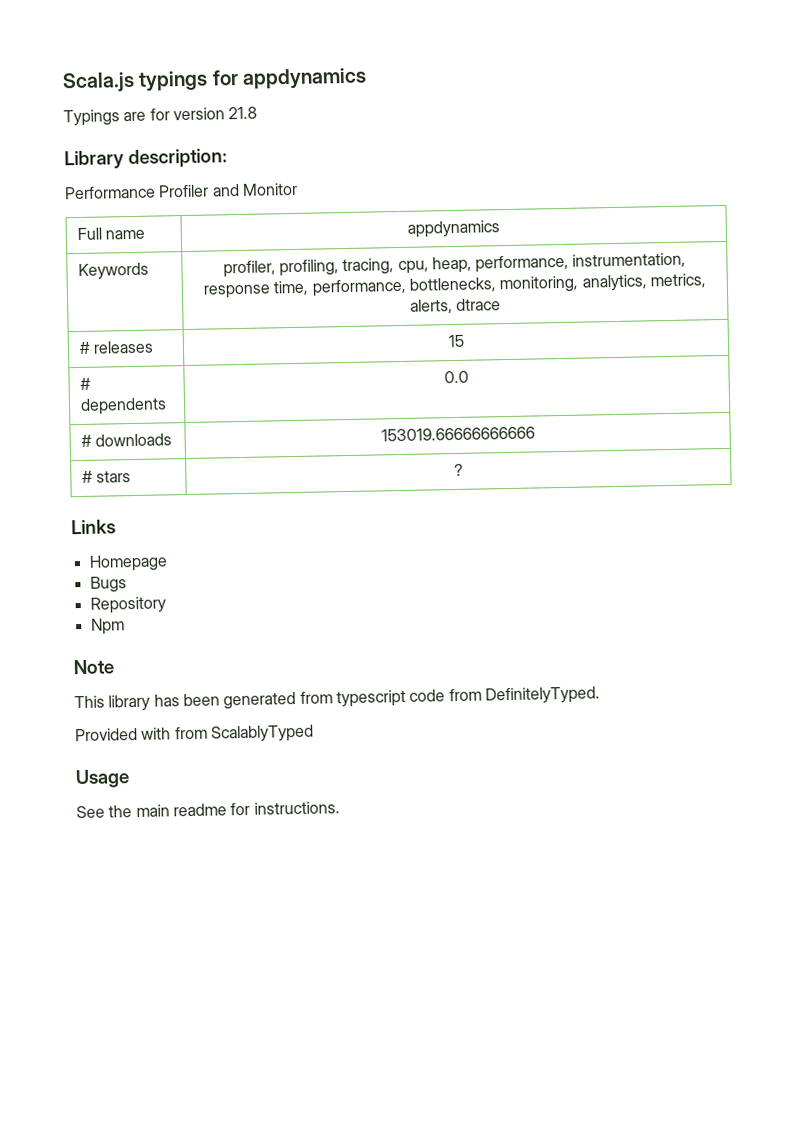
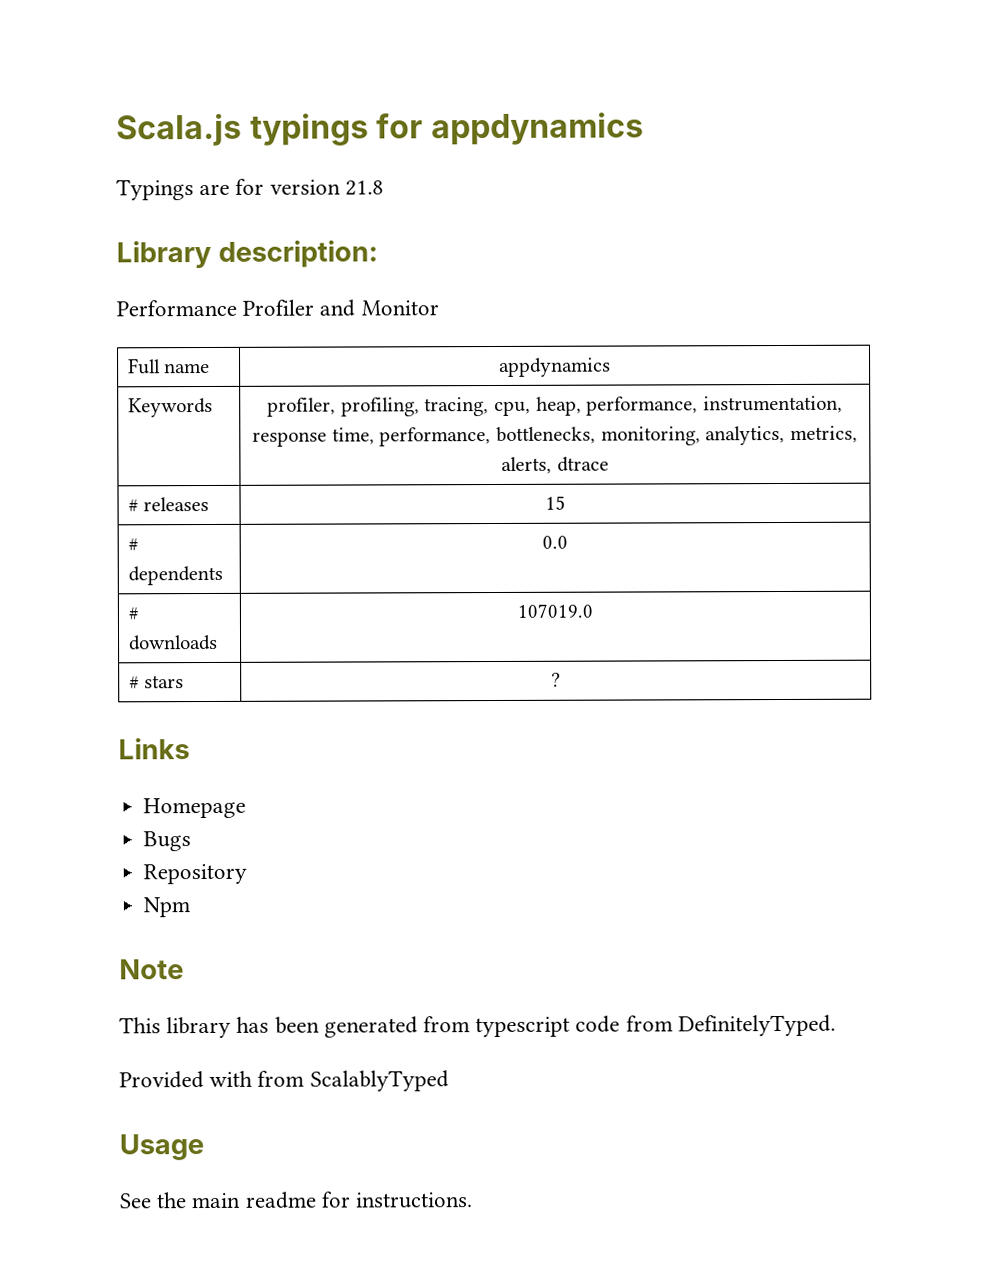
[380,426,535,442] 153019.66666666666 -> [517,603,593,618] 107019.0

